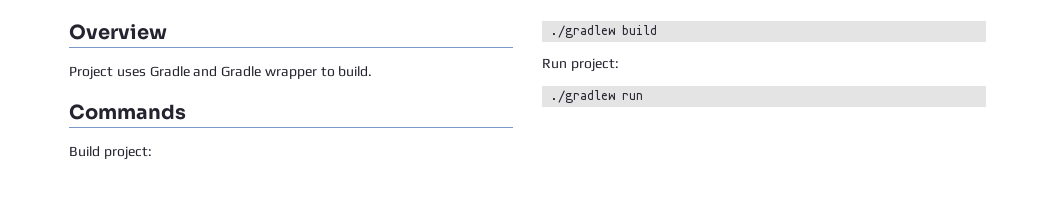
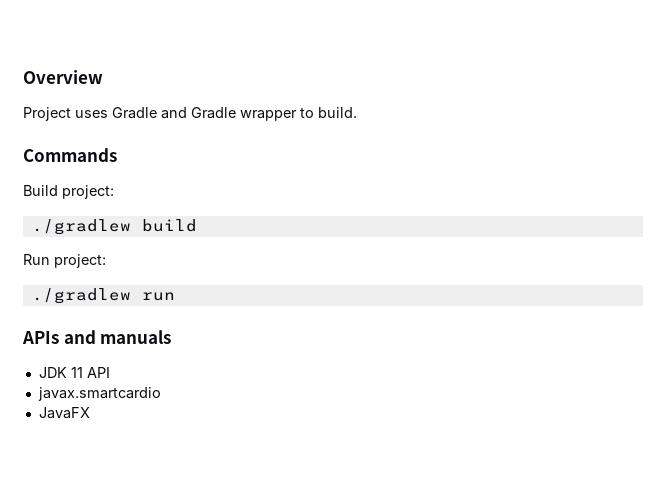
(644, 96) none -> [22,330,172,344] [38,367,110,378] [37,387,161,401] [38,407,90,419] // APIs and manuals // JDK 11 API // javax.smartcardio // JavaFX

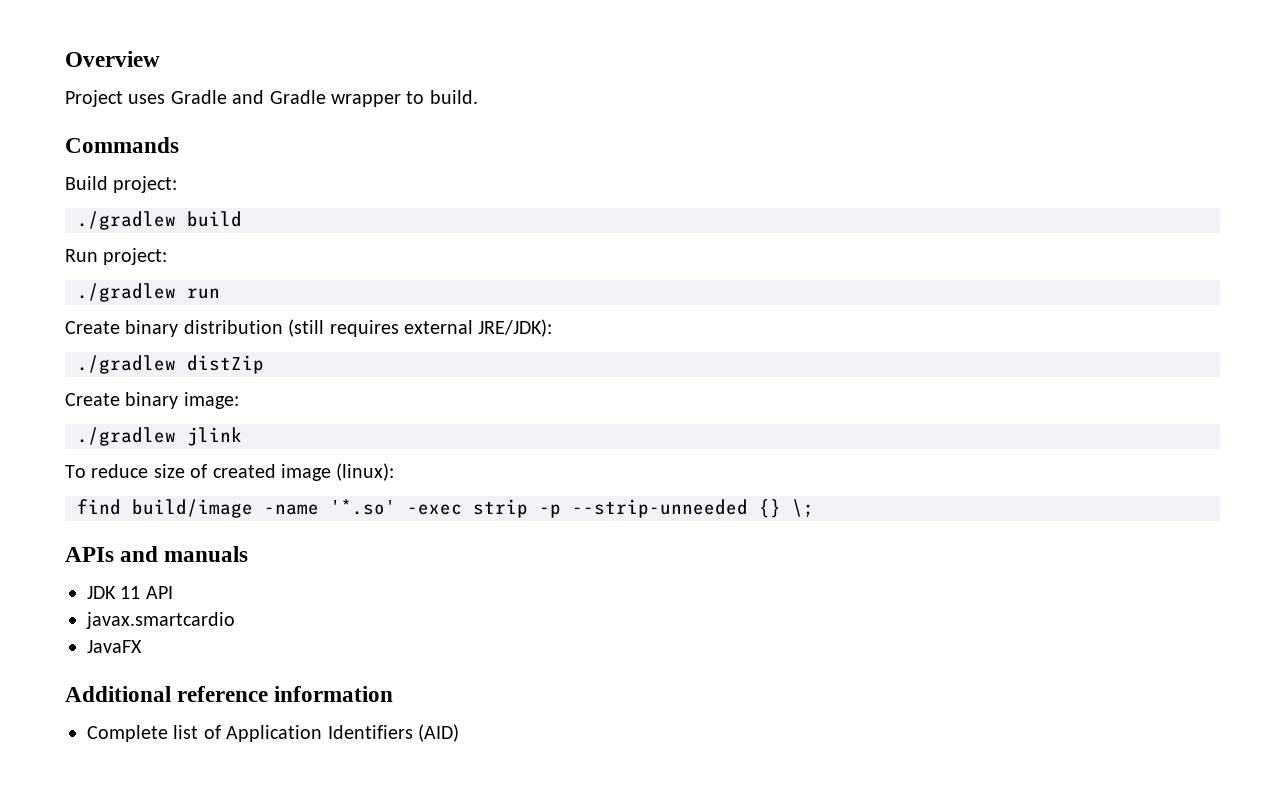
(175, 296) none -> [65,319,553,337] [77,355,264,374] [65,392,239,409] [77,427,242,446] [65,463,395,481] [77,499,814,518] // Create binary distribution (still requires external JRE/JDK): // ./gradlew distZip // Create binary image: // ./gradlew jlink // To reduce size of created image (linux): // find build/image -name '*.so' -exec strip -p --strip-unneeded {} \;
(90, 413) none -> [65,686,394,702] [87,724,459,742] // Additional reference information // Complete list of Application Identifiers (AID)

